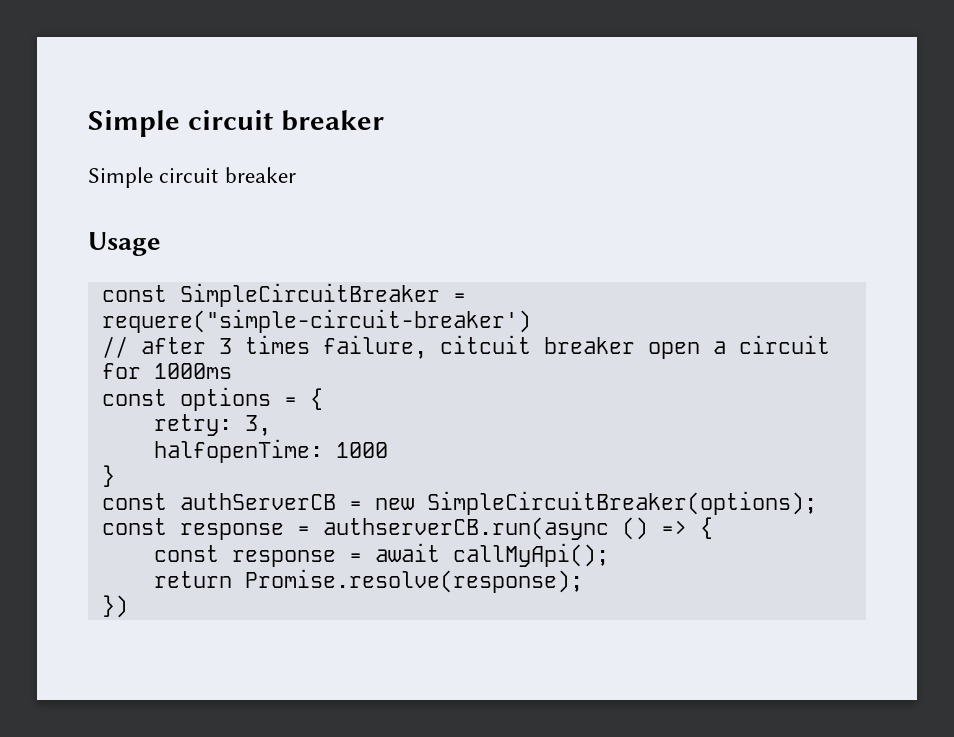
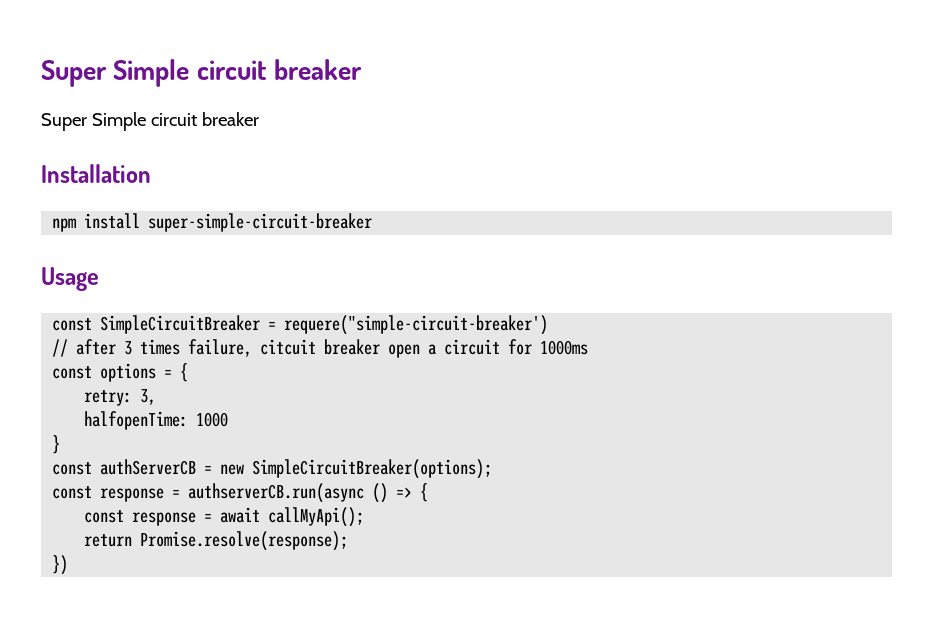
[88,110,384,137] [88,167,297,188] Simple circuit breaker // Simple circuit breaker -> [41,59,363,87] [41,112,259,131] [41,164,151,183] [52,213,373,232] Super Simple circuit breaker // Super Simple circuit breaker // Installation // npm install super-simple-circuit-breaker

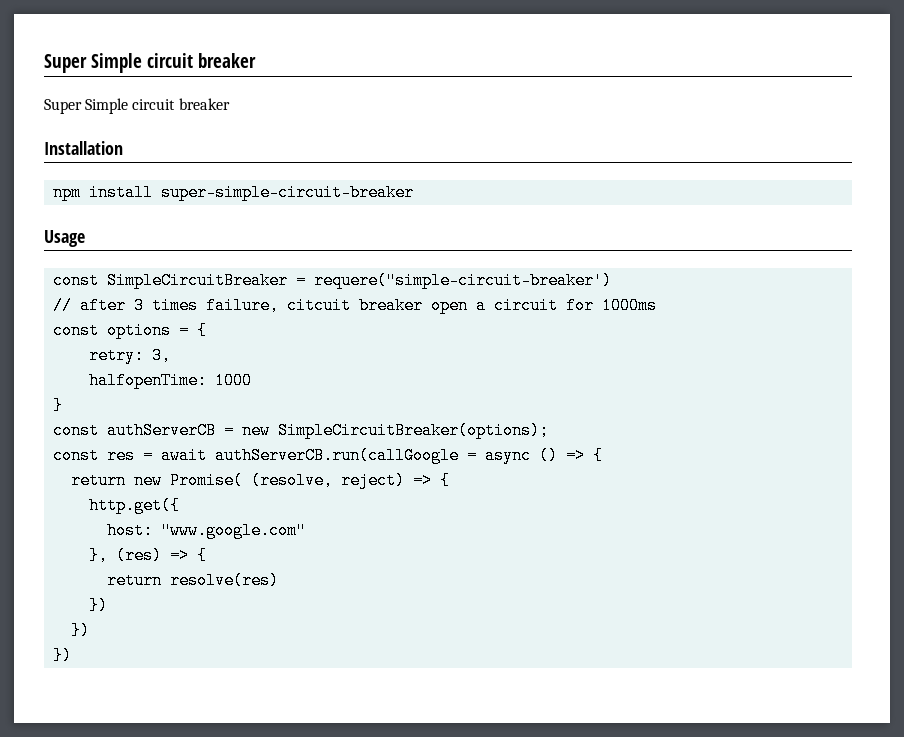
[100,483,429,503] [84,507,365,527] [84,531,349,551] [52,555,69,575] response = authserverCB.run(async () => { // const response = await callMyApi(); // return Promise.resolve(response); // }) -> [107,447,604,464] [71,472,451,489] [89,497,181,514] [107,522,307,539] [89,547,208,564] [107,572,280,589] [89,597,109,614] [71,622,91,639] [53,647,73,664] res = await authServerCB.run(callGoogle = async () => { // return new Promise( (resolve, reject) => { // http.get({ // host: "www.google.com" // }, (res) => { // return resolve(res) // }) // }) // })

